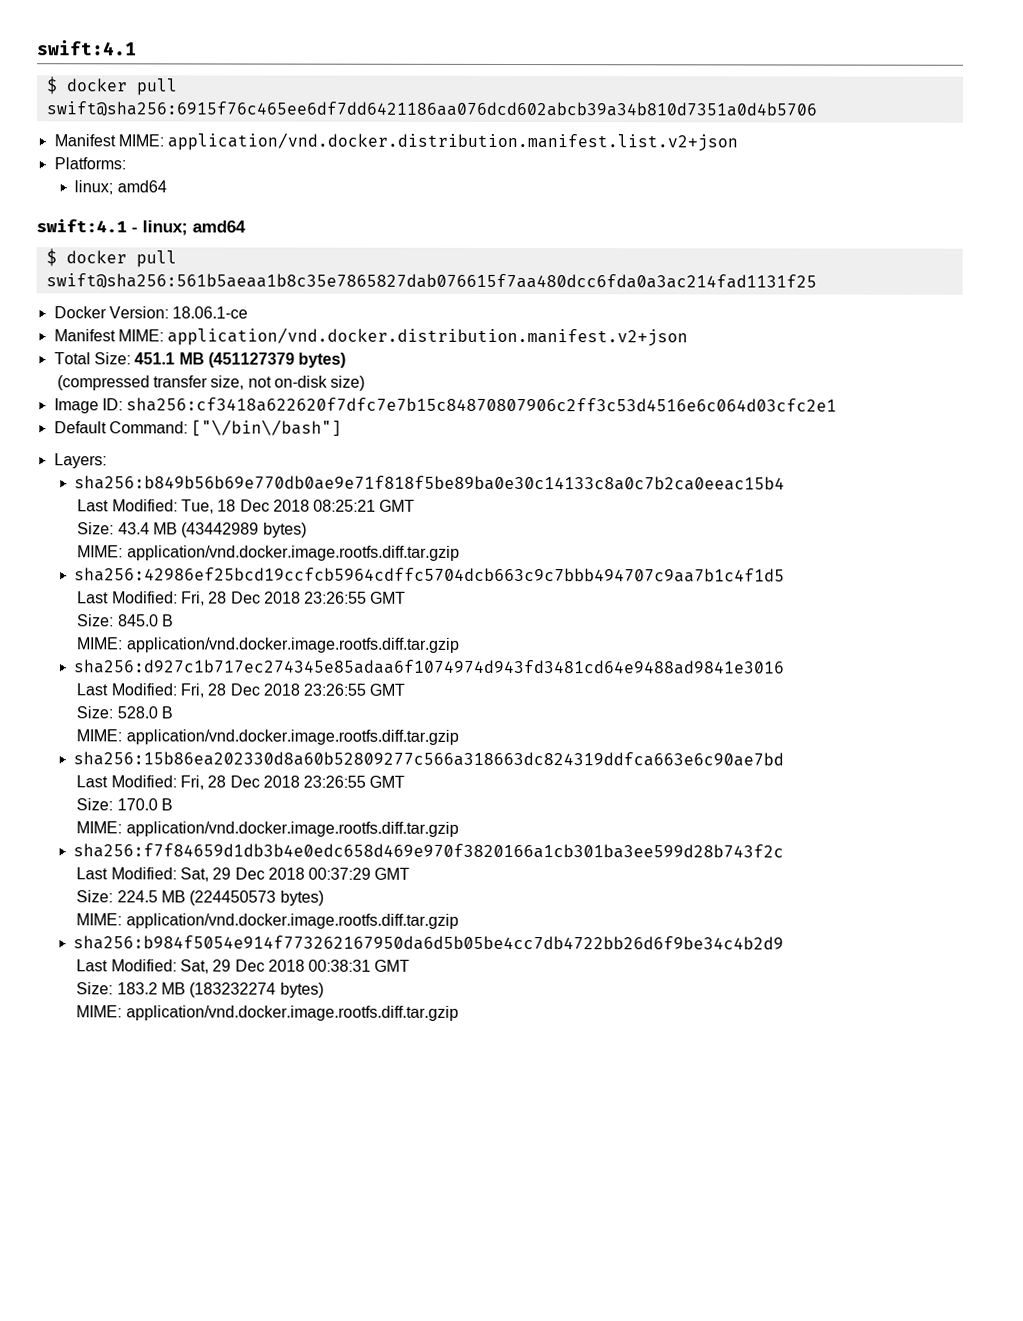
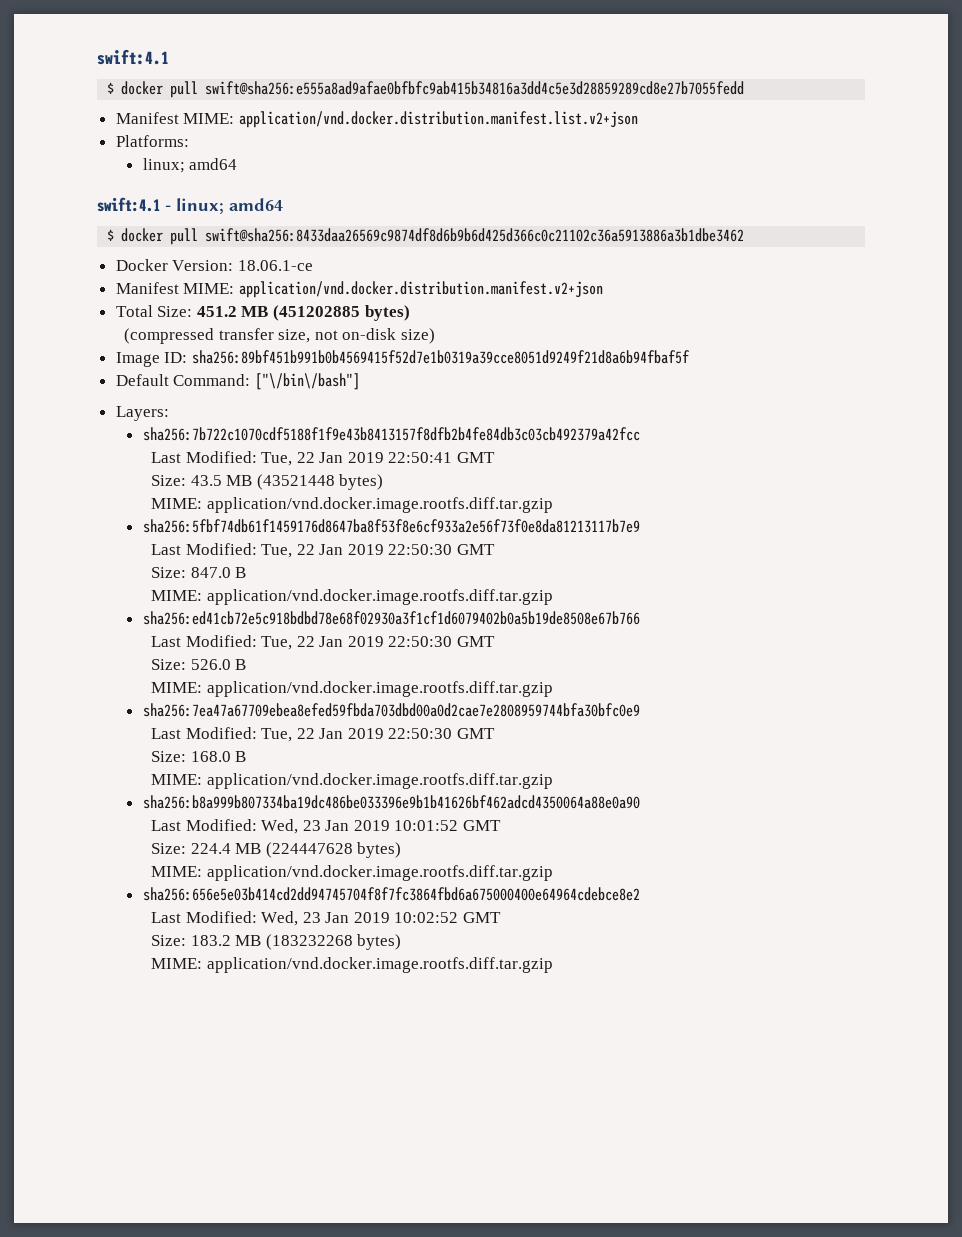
[45,101,817,118] swift@sha256:6915f76c465ee6df7dd6421186aa076dcd602abcb39a34b810d7351a0d4b5706 -> [205,81,745,95] swift@sha256:e555a8ad9afae0bfbfc9ab415b34816a3dd4c5e3d28859289cd8e27b7055fedd
[45,273,817,290] swift@sha256:561b5aeaa1b8c35e7865827dab076615f7aa480dcc6fda0a3ac214fad1131f25 -> [205,228,745,242] swift@sha256:8433daa26569c9874df8d6b9b6d425d366c0c21102c36a5913886a3b1dbe3462
[134,352,295,368] 451.1 MB (451127379 -> [196,305,361,321] 451.2 MB (451202885
[126,397,838,413] sha256:cf3418a622620f7dfc7e7b15c84870807906c2ff3c53d4516e6c064d03cfc2e1 -> [191,350,690,364] sha256:89bf451b991b0b4569415f52d7e1b0319a39cce8051d9249f21d8a6b94fbaf5f
[74,475,786,491] [77,499,416,514] [77,522,307,538] [77,545,460,561] [74,567,786,583] [77,591,407,606] [77,614,174,627] [77,637,460,653] [73,659,786,675] [76,683,406,698] [76,706,173,719] [76,729,459,745] [73,751,785,767] [76,775,406,790] [76,798,173,811] [76,821,459,837] [73,843,785,859] [76,867,411,882] [76,890,324,906] [76,913,459,929] [73,935,785,951] [76,959,372,974] sha256:b849b56b69e770db0ae9e71f818f5be89ba0e30c14133c8a0c7b2ca0eeac15b4 // Last Modified: Tue, 18 Dec 2018 08:25:21 GMT // Size: 43.4 MB (43442989 bytes) // MIME: application/vnd.docker.image.rootfs.diff.tar.gzip // sha256:42986ef25bcd19ccfcb5964cdffc5704dcb663c9c7bbb494707c9aa7b1c4f1d5 // Last Modified: Fri, 28 Dec 2018 23:26:55 GMT // Size: 845.0 B // MIME: application/vnd.docker.image.rootfs.diff.tar.gzip // sha256:d927c1b717ec274345e85adaa6f1074974d943fd3481cd64e9488ad9841e3016 // Last Modified: Fri, 28 Dec 2018 23:26:55 GMT // Size: 528.0 B // MIME: application/vnd.docker.image.rootfs.diff.tar.gzip // sha256:15b86ea202330d8a60b52809277c566a318663dc824319ddfca663e6c90ae7bd // Last Modified: Fri, 28 Dec 2018 23:26:55 GMT // Size: 170.0 B // MIME: application/vnd.docker.image.rootfs.diff.tar.gzip // sha256:f7f84659d1db3b4e0edc658d469e970f3820166a1cb301ba3ee599d28b743f2c // Last Modified: Sat, 29 Dec 2018 00:37:29 GMT // Size: 224.5 MB (224450573 bytes) // MIME: application/vnd.docker.image.rootfs.diff.tar.gzip // sha256:b984f5054e914f773262167950da6d5b05be4cc7db4722bb26d6f9be34c4b2d9 // Last Modified: Sat, 29 Dec 2018 00:38:31 -> [142,427,640,441] [150,451,496,466] [150,474,384,490] [150,497,553,513] [142,519,640,533] [150,543,496,558] [150,567,247,578] [150,589,553,605] [142,611,640,625] [150,635,496,650] [150,659,247,670] [150,681,553,697] [142,703,640,717] [150,727,496,742] [150,751,247,762] [150,773,553,789] [142,795,640,809] [150,819,502,834] [150,842,402,858] [150,865,553,881] [142,887,640,901] [150,911,459,926] sha256:7b722c1070cdf5188f1f9e43b8413157f8dfb2b4fe84db3c03cb492379a42fcc // Last Modified: Tue, 22 Jan 2019 22:50:41 GMT // Size: 43.5 MB (43521448 bytes) // MIME: application/vnd.docker.image.rootfs.diff.tar.gzip // sha256:5fbf74db61f1459176d8647ba8f53f8e6cf933a2e56f73f0e8da81213117b7e9 // Last Modified: Tue, 22 Jan 2019 22:50:30 GMT // Size: 847.0 B // MIME: application/vnd.docker.image.rootfs.diff.tar.gzip // sha256:ed41cb72e5c918bdbd78e68f02930a3f1cf1d6079402b0a5b19de8508e67b766 // Last Modified: Tue, 22 Jan 2019 22:50:30 GMT // Size: 526.0 B // MIME: application/vnd.docker.image.rootfs.diff.tar.gzip // sha256:7ea47a67709ebea8efed59fbda703dbd00a0d2cae7e2808959744bfa30bfc0e9 // Last Modified: Tue, 22 Jan 2019 22:50:30 GMT // Size: 168.0 B // MIME: application/vnd.docker.image.rootfs.diff.tar.gzip // sha256:b8a999b807334ba19dc486be033396e9b1b41626bf462adcd4350064a88e0a90 // Last Modified: Wed, 23 Jan 2019 10:01:52 GMT // Size: 224.4 MB (224447628 bytes) // MIME: application/vnd.docker.image.rootfs.diff.tar.gzip // sha256:656e5e03b414cd2dd94745704f8f7fc3864fbd6a675000400e64964cdebce8e2 // Last Modified: Wed, 23 Jan 2019 10:02:52
[189,982,277,998] (183232274 -> [265,934,353,950] (183232268

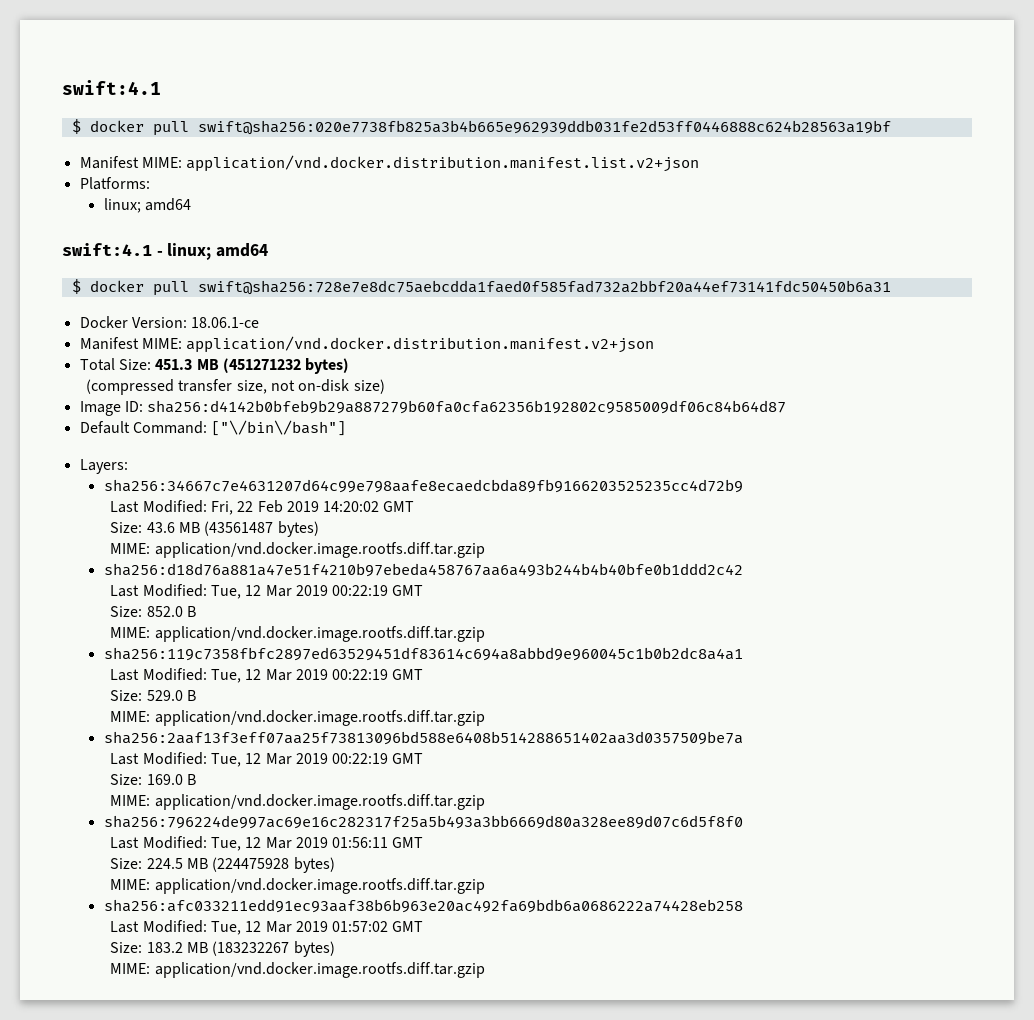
[205,81,745,95] swift@sha256:e555a8ad9afae0bfbfc9ab415b34816a3dd4c5e3d28859289cd8e27b7055fedd -> [197,120,891,135] swift@sha256:020e7738fb825a3b4b665e962939ddb031fe2d53ff0446888c624b28563a19bf
[205,228,745,242] swift@sha256:8433daa26569c9874df8d6b9b6d425d366c0c21102c36a5913886a3b1dbe3462 -> [197,280,891,295] swift@sha256:728e7e8dc75aebcdda1faed0f585fad732a2bbf20a44ef73141fdc50450b6a31
[196,305,361,321] 451.2 MB (451202885 -> [155,358,301,373] 451.3 MB (451271232
[191,350,690,364] sha256:89bf451b991b0b4569415f52d7e1b0319a39cce8051d9249f21d8a6b94fbaf5f -> [147,400,787,414] sha256:d4142b0bfeb9b29a887279b60fa0cfa62356b192802c9585009df06c84b64d87
[142,427,640,441] [150,451,496,466] [150,474,384,490] [150,497,553,513] [142,519,640,533] [150,543,496,558] [150,567,247,578] [150,589,553,605] [142,611,640,625] [150,635,496,650] [150,659,247,670] [150,681,553,697] [142,703,640,717] [150,727,496,742] [150,751,247,762] [150,773,553,789] [142,795,640,809] [150,819,502,834] [150,842,402,858] [150,865,553,881] [142,887,640,901] [150,911,459,926] sha256:7b722c1070cdf5188f1f9e43b8413157f8dfb2b4fe84db3c03cb492379a42fcc // Last Modified: Tue, 22 Jan 2019 22:50:41 GMT // Size: 43.5 MB (43521448 bytes) // MIME: application/vnd.docker.image.rootfs.diff.tar.gzip // sha256:5fbf74db61f1459176d8647ba8f53f8e6cf933a2e56f73f0e8da81213117b7e9 // Last Modified: Tue, 22 Jan 2019 22:50:30 GMT // Size: 847.0 B // MIME: application/vnd.docker.image.rootfs.diff.tar.gzip // sha256:ed41cb72e5c918bdbd78e68f02930a3f1cf1d6079402b0a5b19de8508e67b766 // Last Modified: Tue, 22 Jan 2019 22:50:30 GMT // Size: 526.0 B // MIME: application/vnd.docker.image.rootfs.diff.tar.gzip // sha256:7ea47a67709ebea8efed59fbda703dbd00a0d2cae7e2808959744bfa30bfc0e9 // Last Modified: Tue, 22 Jan 2019 22:50:30 GMT // Size: 168.0 B // MIME: application/vnd.docker.image.rootfs.diff.tar.gzip // sha256:b8a999b807334ba19dc486be033396e9b1b41626bf462adcd4350064a88e0a90 // Last Modified: Wed, 23 Jan 2019 10:01:52 GMT // Size: 224.4 MB (224447628 bytes) // MIME: application/vnd.docker.image.rootfs.diff.tar.gzip // sha256:656e5e03b414cd2dd94745704f8f7fc3864fbd6a675000400e64964cdebce8e2 // Last Modified: Wed, 23 Jan 2019 10:02:52 -> [103,479,743,493] [110,500,415,515] [110,521,319,537] [110,542,485,558] [103,563,743,577] [110,584,424,599] [110,606,196,617] [110,626,485,642] [103,647,743,661] [110,668,424,683] [110,690,196,701] [110,710,485,726] [103,731,743,745] [110,752,424,767] [110,774,196,785] [110,794,485,810] [103,815,743,829] [110,836,424,851] [110,857,335,873] [110,878,485,894] [103,899,743,913] [110,920,389,935] sha256:34667c7e4631207d64c99e798aafe8ecaedcbda89fb9166203525235cc4d72b9 // Last Modified: Fri, 22 Feb 2019 14:20:02 GMT // Size: 43.6 MB (43561487 bytes) // MIME: application/vnd.docker.image.rootfs.diff.tar.gzip // sha256:d18d76a881a47e51f4210b97ebeda458767aa6a493b244b4b40bfe0b1ddd2c42 // Last Modified: Tue, 12 Mar 2019 00:22:19 GMT // Size: 852.0 B // MIME: application/vnd.docker.image.rootfs.diff.tar.gzip // sha256:119c7358fbfc2897ed63529451df83614c694a8abbd9e960045c1b0b2dc8a4a1 // Last Modified: Tue, 12 Mar 2019 00:22:19 GMT // Size: 529.0 B // MIME: application/vnd.docker.image.rootfs.diff.tar.gzip // sha256:2aaf13f3eff07aa25f73813096bd588e6408b514288651402aa3d0357509be7a // Last Modified: Tue, 12 Mar 2019 00:22:19 GMT // Size: 169.0 B // MIME: application/vnd.docker.image.rootfs.diff.tar.gzip // sha256:796224de997ac69e16c282317f25a5b493a3bb6669d80a328ee89d07c6d5f8f0 // Last Modified: Tue, 12 Mar 2019 01:56:11 GMT // Size: 224.5 MB (224475928 bytes) // MIME: application/vnd.docker.image.rootfs.diff.tar.gzip // sha256:afc033211edd91ec93aaf38b6b963e20ac492fa69bdb6a0686222a74428eb258 // Last Modified: Tue, 12 Mar 2019 01:57:02
[265,934,353,950] (183232268 -> [212,941,290,956] (183232267

